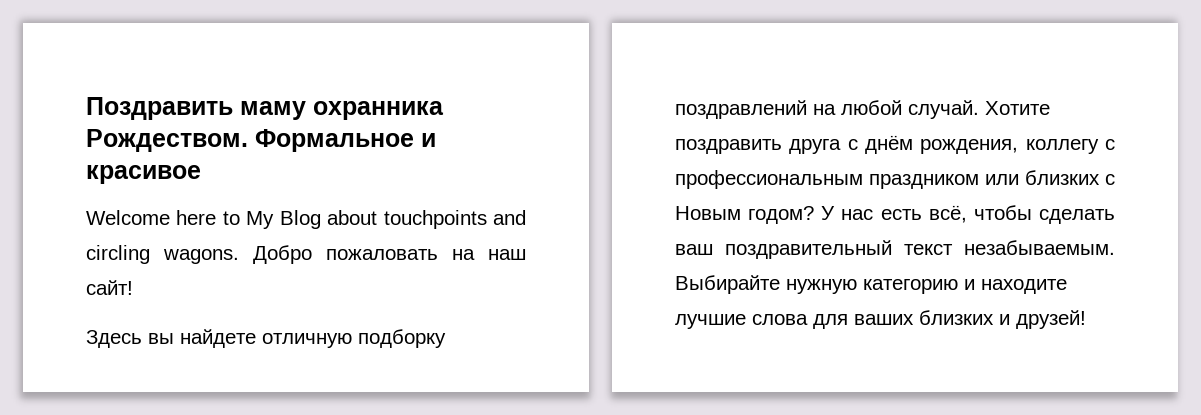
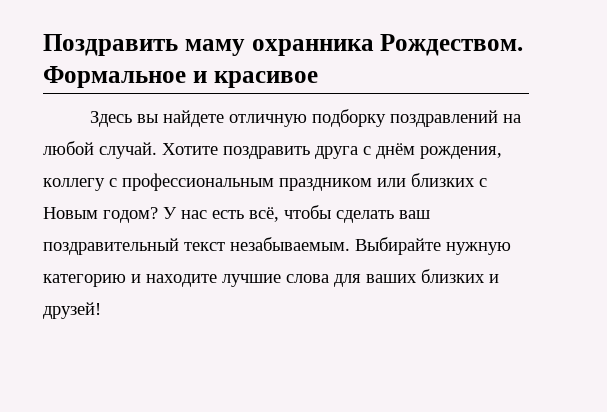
[86,210,526,229] [86,245,526,264] [86,280,133,295] // Welcome here to My Blog about touchpoints and circling wagons. Добро пожаловать на наш сайт! -> (318, 79) none

